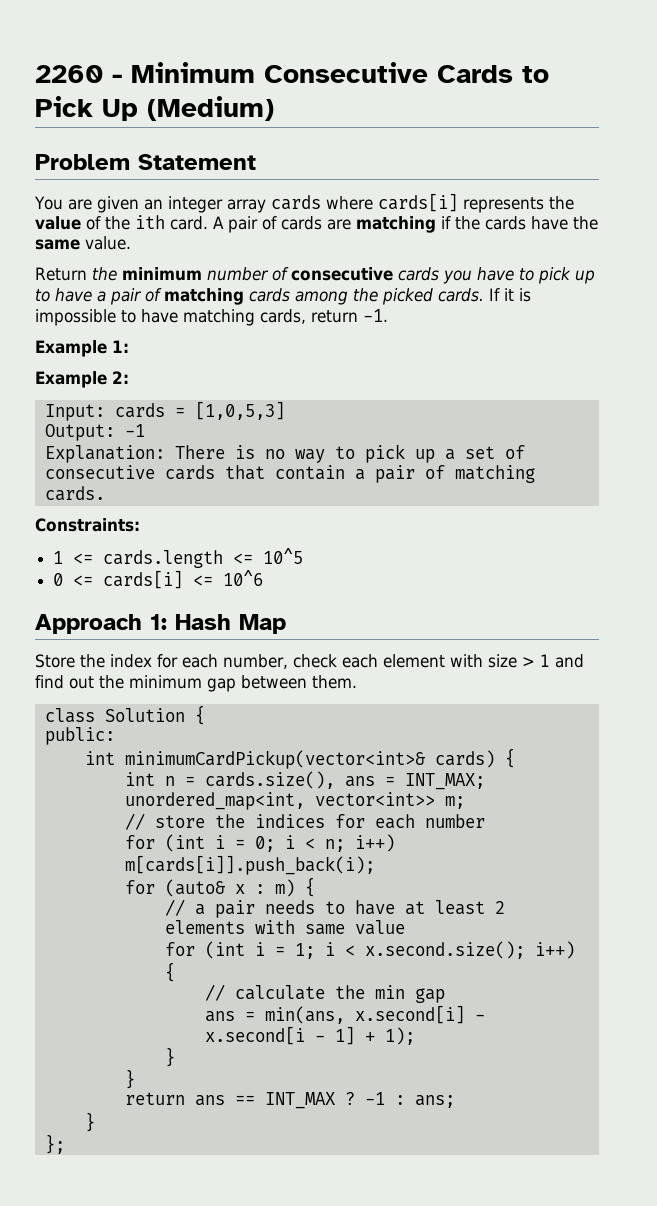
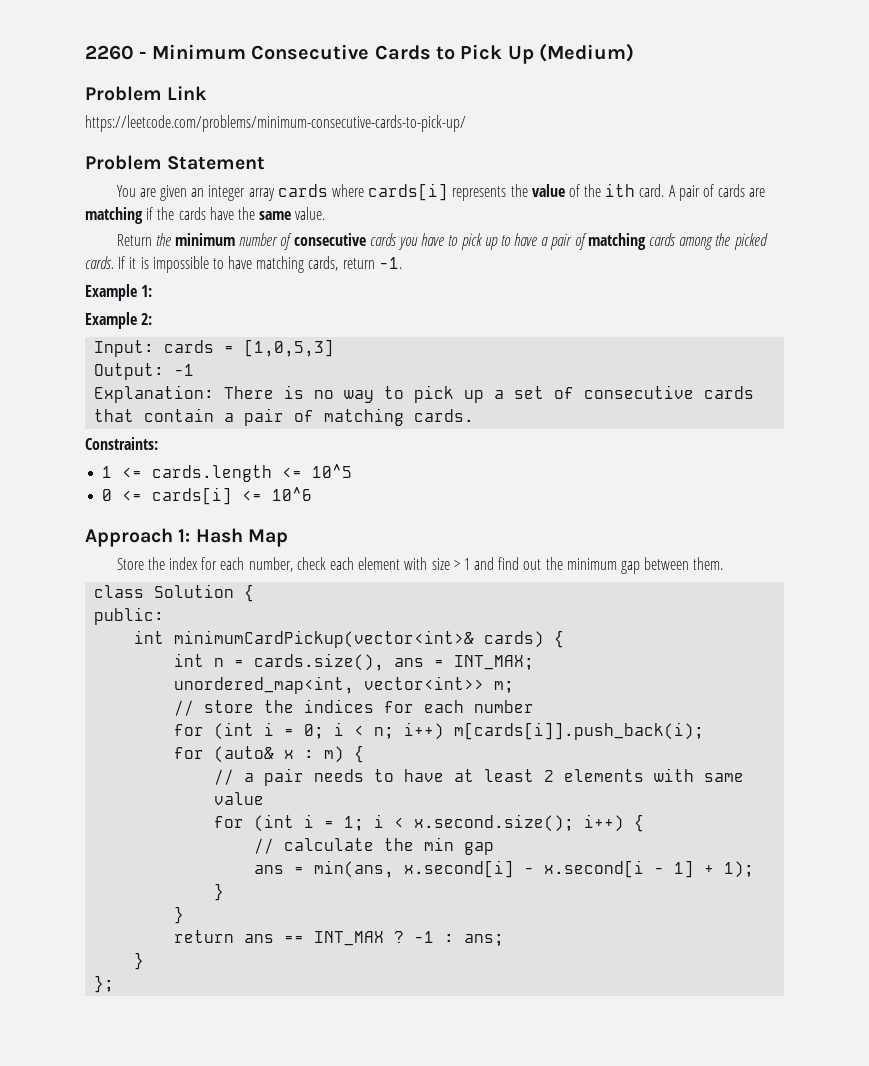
(274, 108) none -> [85,86,208,101] [85,115,466,132] // Problem Link // https://leetcode.com/problems/minimum-consecutive-cards-to-pick-up/

